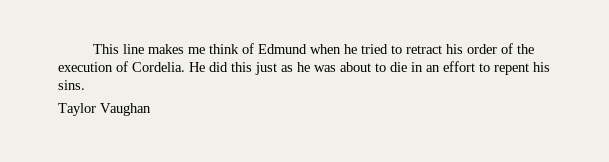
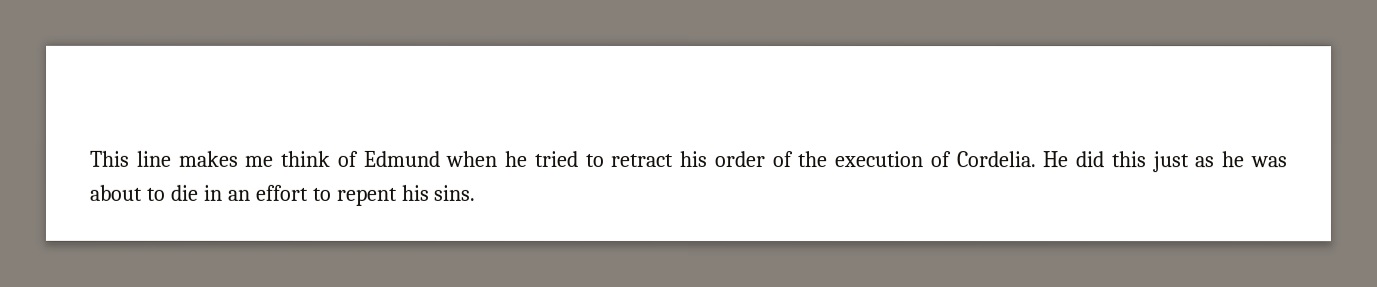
[58,103,151,116] // Taylor Vaughan -> (476, 192) none

